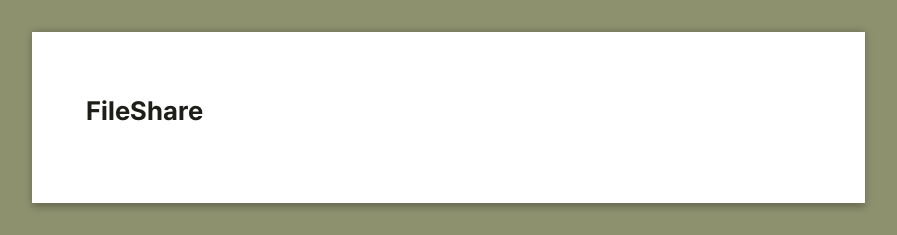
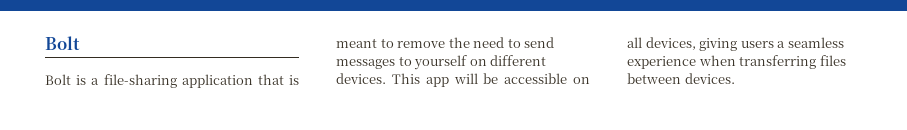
[86,100,203,121] FileShare -> [45,36,80,50] [45,74,299,88] [336,37,555,48] [336,55,547,70] [336,73,590,87] [627,37,844,51] [627,55,846,69] [627,73,735,84] Bolt // Bolt is a file-sharing application that is meant to remove the need to send messages to yourself on different devices. This app will be accessible on all devices, giving users a seamless experience when transferring files between devices.

